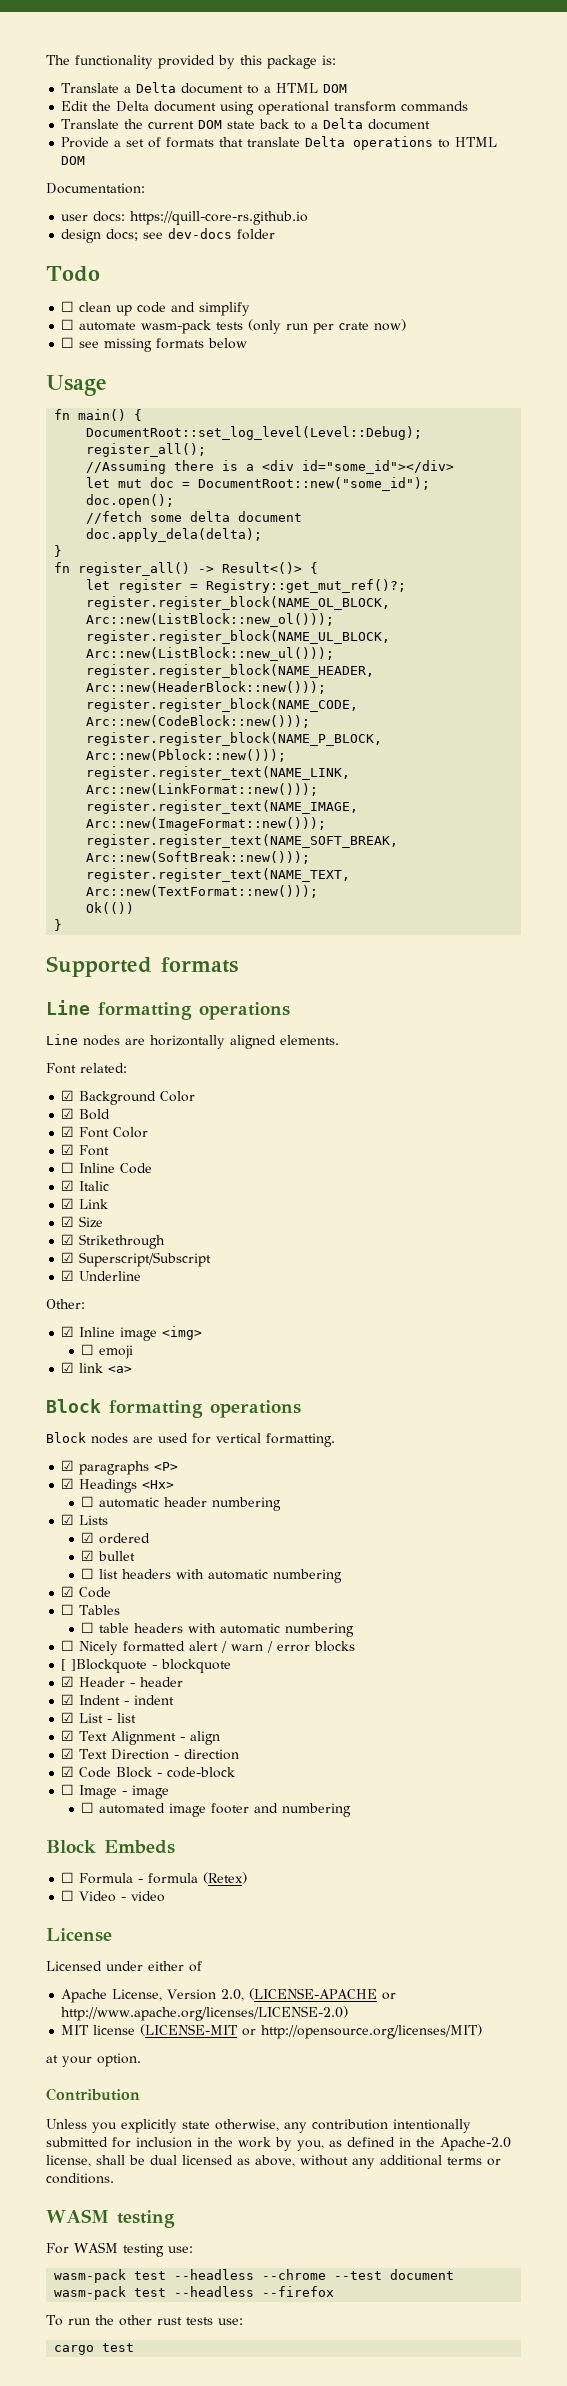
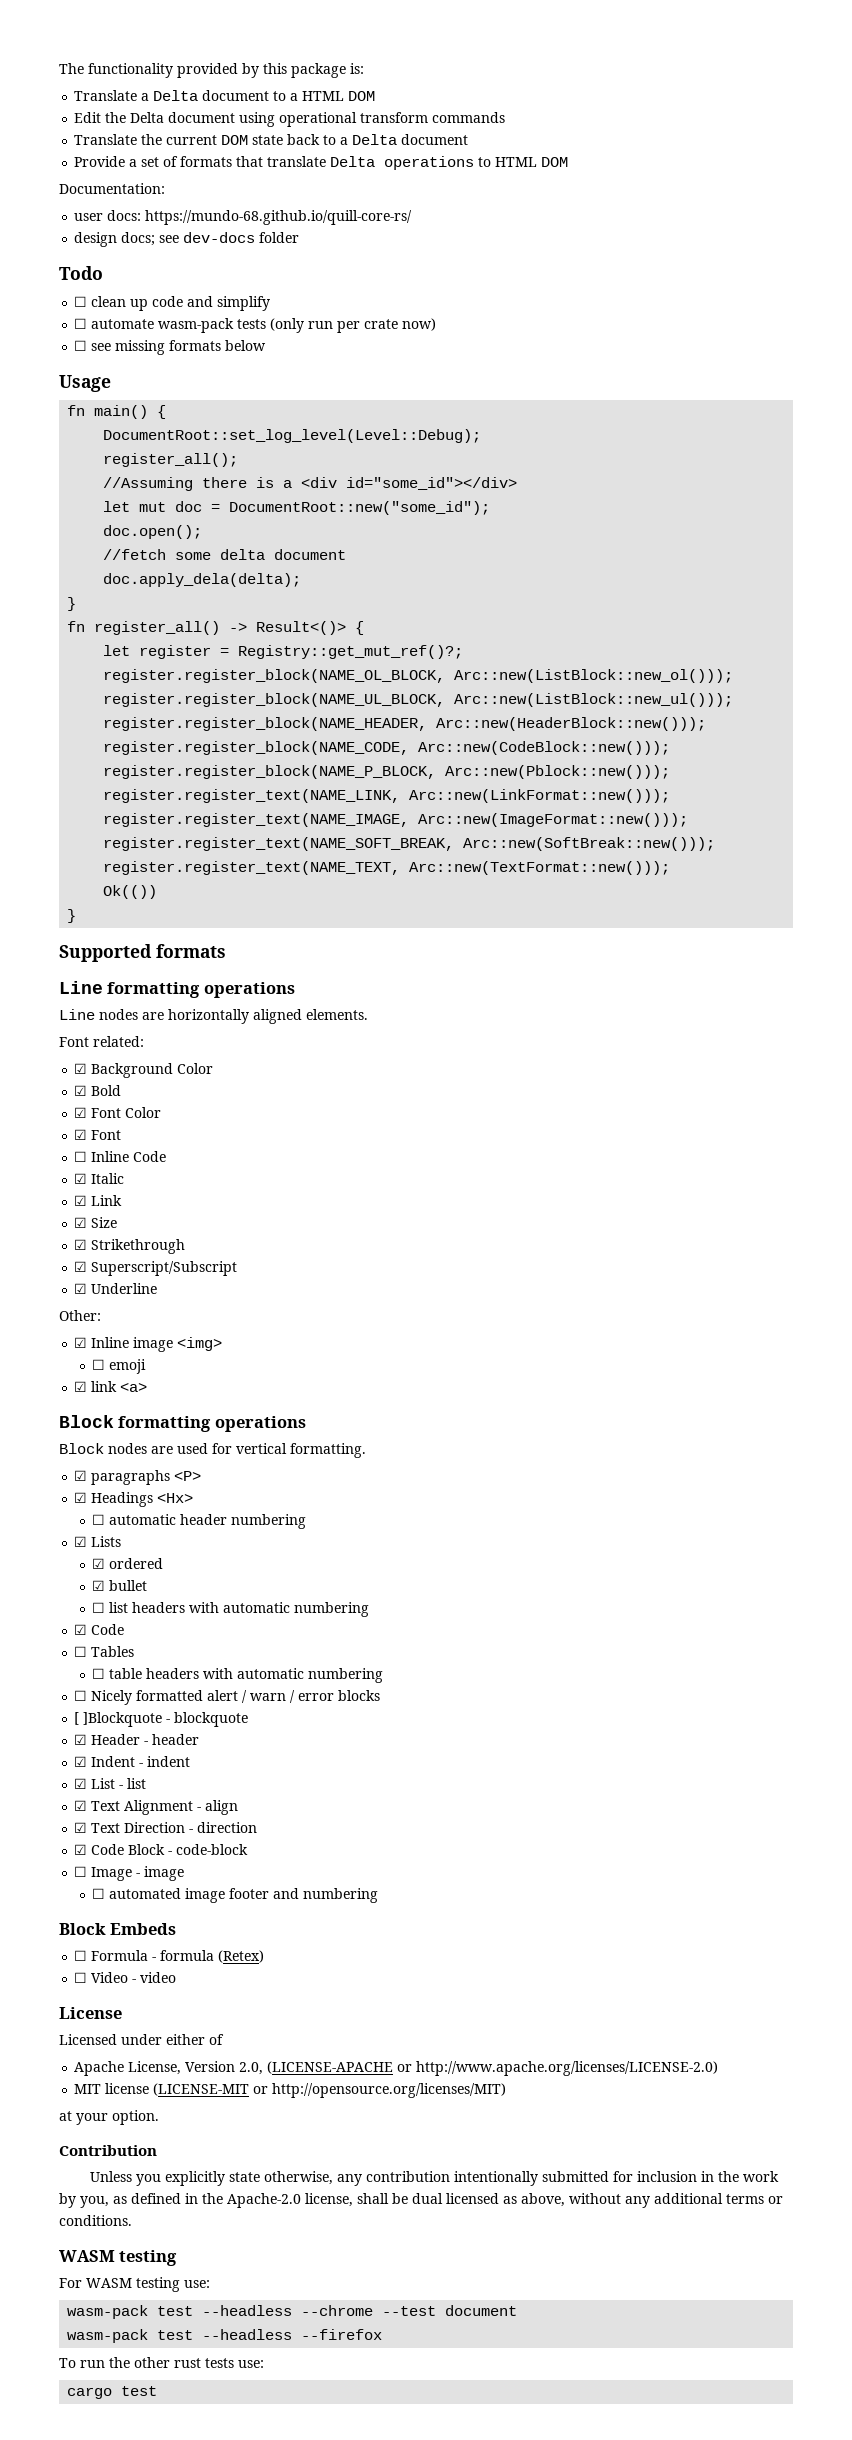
[130,211,309,225] https://quill-core-rs.github.io -> [145,210,413,225] https://mundo-68.github.io/quill-core-rs/

